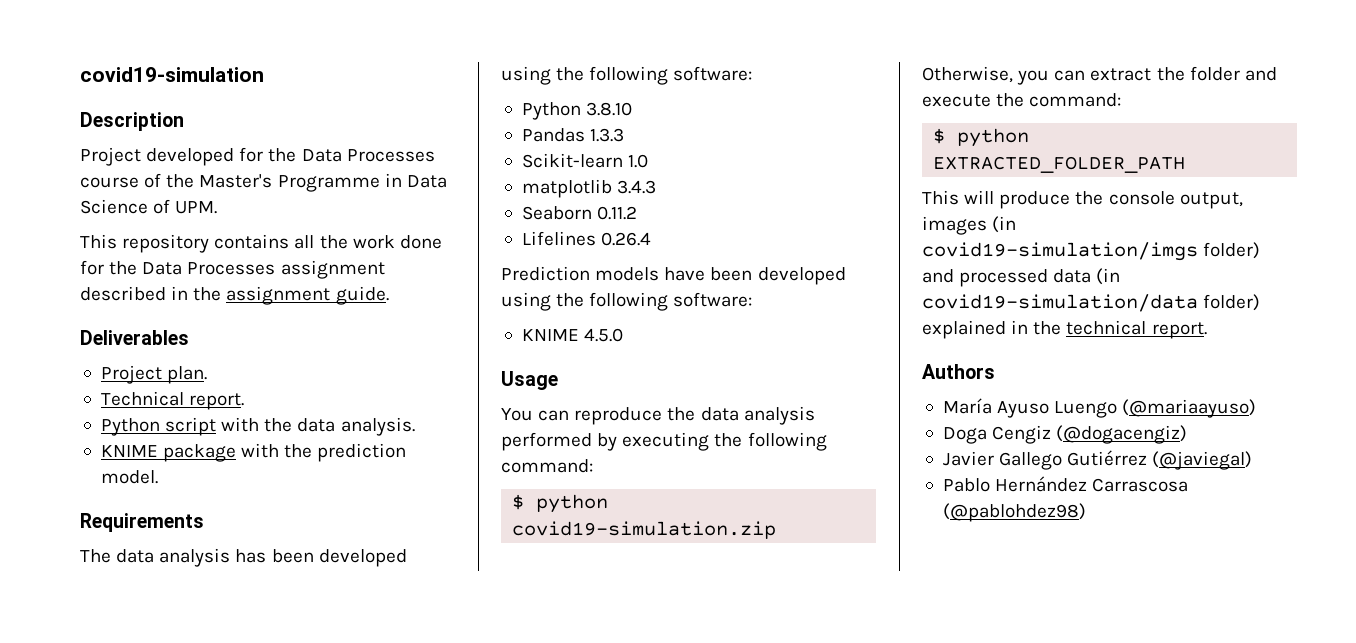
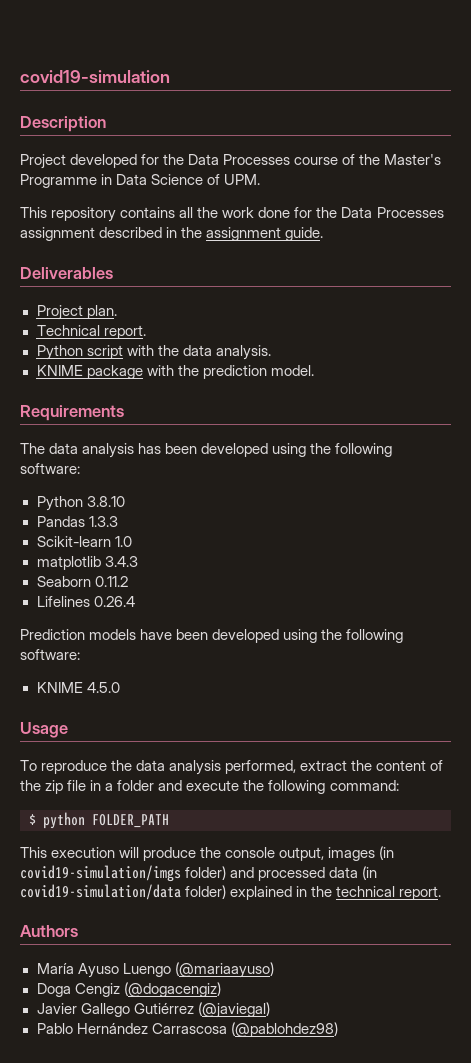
[501,408,570,421] You can -> [20,760,37,771] To
[501,432,710,451] performed by executing -> [225,760,444,774] [20,780,240,794] performed, extract the content of the zip file in a folder and execute
[512,521,777,539] [922,66,1277,85] [922,93,1122,107] [933,128,1030,147] [933,156,1186,173] [922,190,959,205] covid19-simulation.zip // Otherwise, you can extract the folder and execute the command: // $ python EXTRACTED_FOLDER_PATH // This -> [92,814,169,828] [20,847,116,858] FOLDER_PATH // This execution

